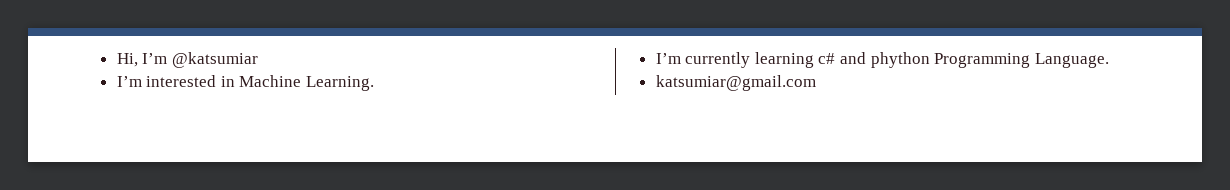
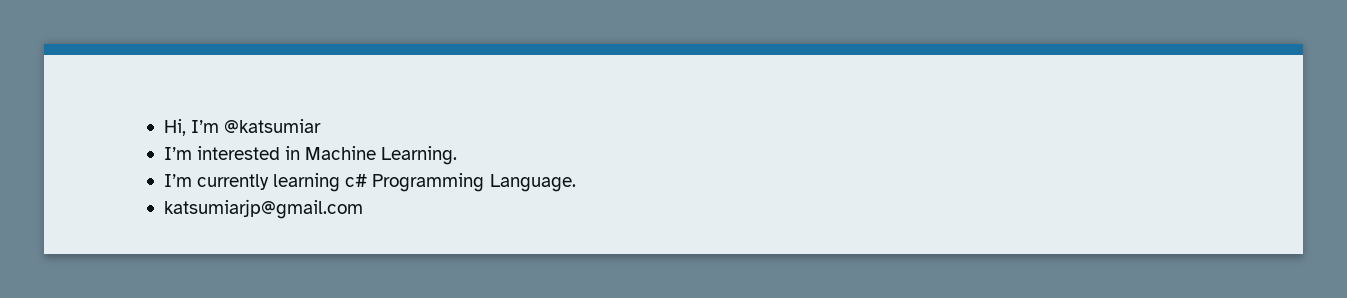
[840,52,930,68] and phython -> (368, 180) none
[655,75,816,91] katsumiar@gmail.com -> [163,199,363,219] katsumiarjp@gmail.com

